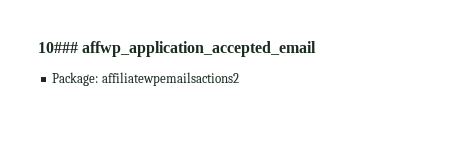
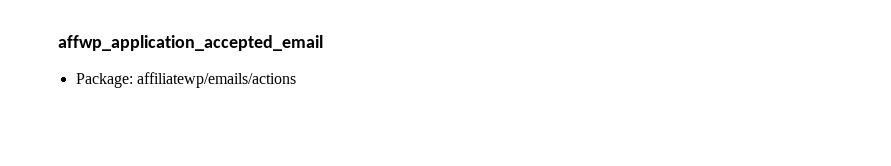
[38,42,78,53] 10### -> (58, 43) none
[101,72,239,86] affiliatewpemailsactions2 -> [136,72,296,88] affiliatewp/emails/actions

